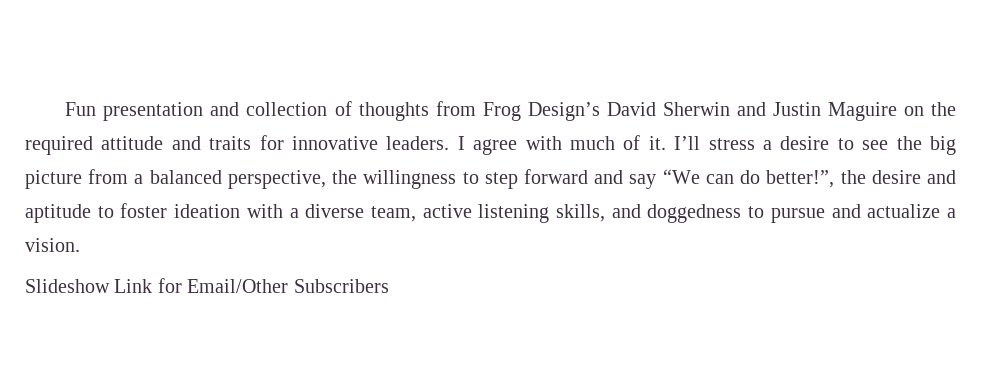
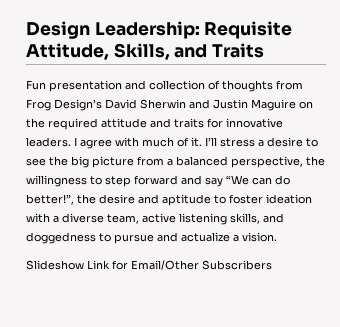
(65, 109) none -> [26,21,293,39] [26,43,265,60] Design Leadership: Requisite Attitude, Skills, and Traits //

